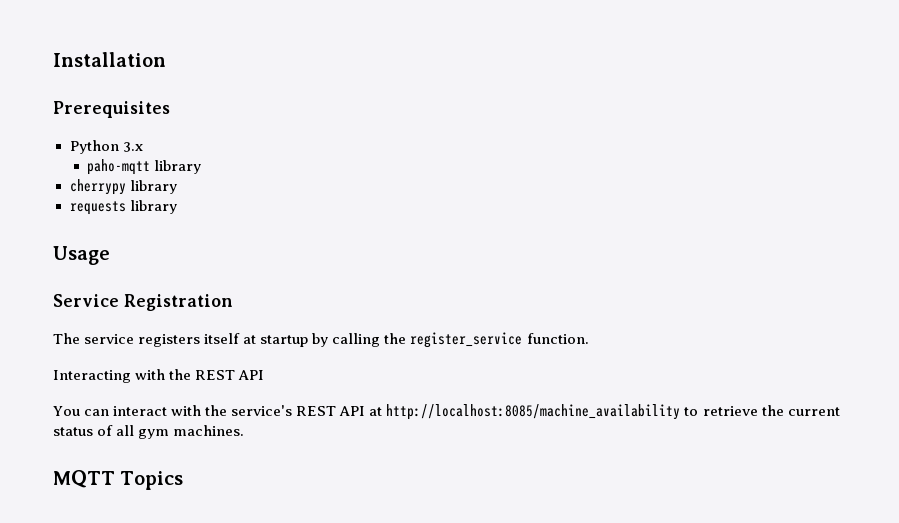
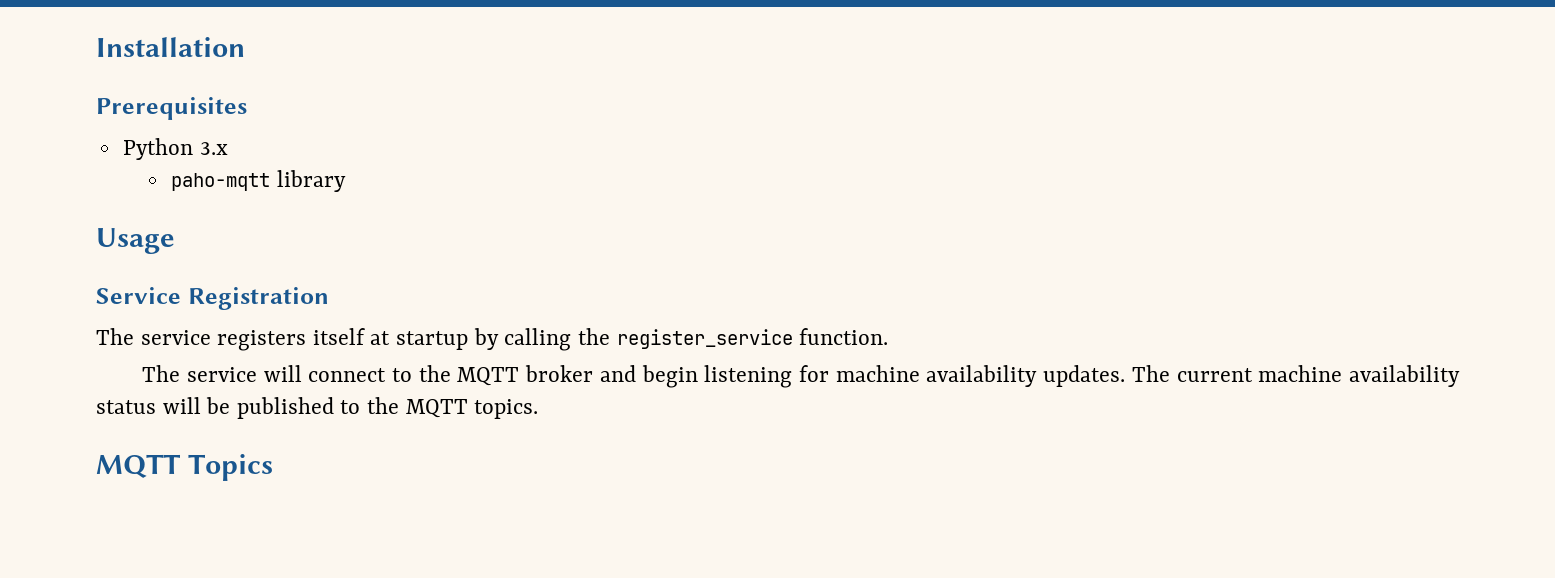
[69,179,177,195] [69,200,177,215] // cherrypy library // requests library -> (346, 181) none
[53,369,265,383] [53,404,840,420] [53,425,245,439] Interacting with the REST API // You can interact with the service's REST API at http://localhost:8085/machine_availability to retrieve the current status of all gym machines. -> [142,365,1460,388] [96,397,539,419] The service will connect to the MQTT broker and begin listening for machine availability updates. The current machine availability status will be published to the MQTT topics.

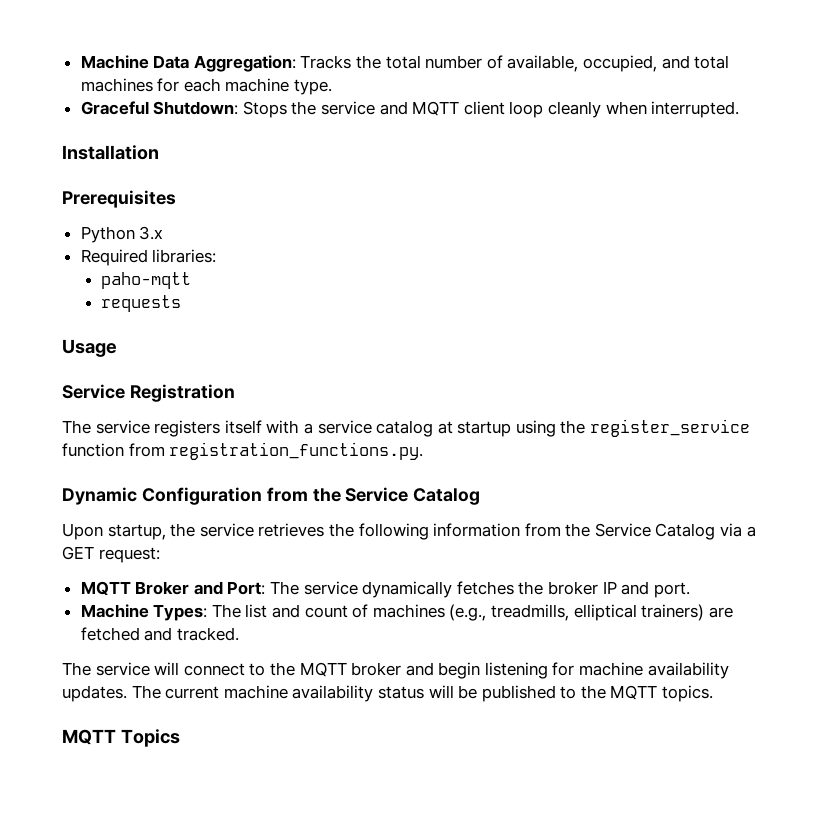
(96, 47) none -> [80,55,730,72] [80,78,333,95] [80,101,740,118] Machine Data Aggregation: Tracks the total number of available, occupied, and total machines for each machine type. // Graceful Shutdown: Stops the service and MQTT client loop cleanly when interrupted. //
(228, 148) none -> [80,249,217,266] // Required libraries:
[276,170,346,192] library -> [100,295,181,312] // requests
[370,328,889,351] at startup by calling the register_service function. -> [266,419,751,437] [62,442,424,460] [62,487,481,505] [62,523,756,540] [62,546,160,563] [80,581,690,598] [80,604,733,621] [80,627,239,641] with a service catalog at startup using the register_service function from registration_functions.py. // Dynamic Configuration from the Service Catalog // Upon startup, the service retrieves the following information from the Service Catalog via a GET request: // MQTT Broker and Port: The service dynamically fetches the broker IP and port. // Machine Types: The list and count of machines (e.g., treadmills, elliptical trainers) are fetched and tracked.

